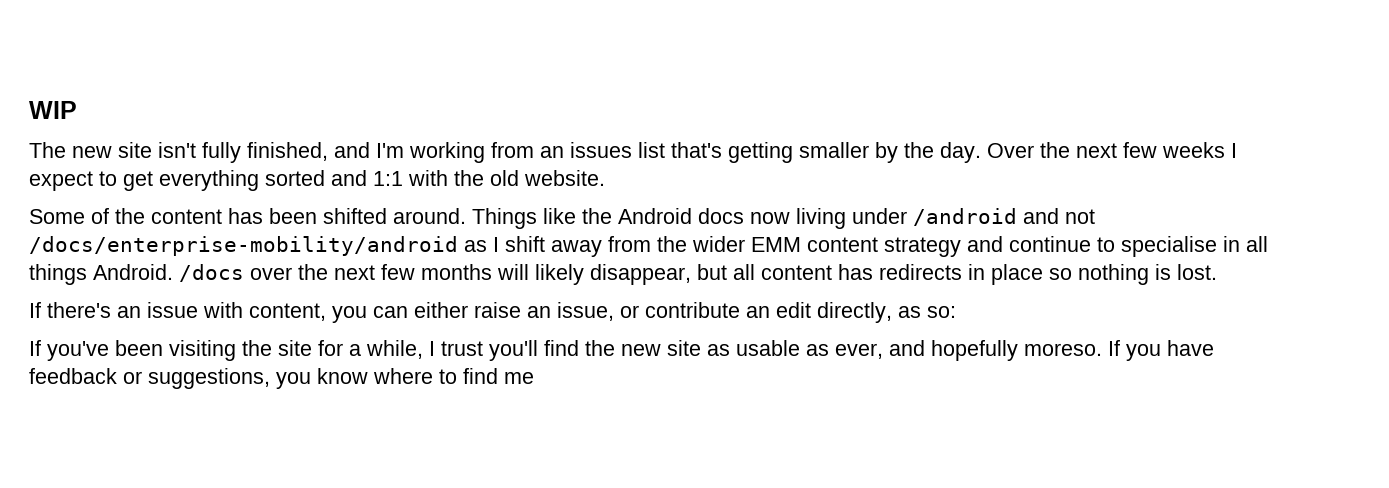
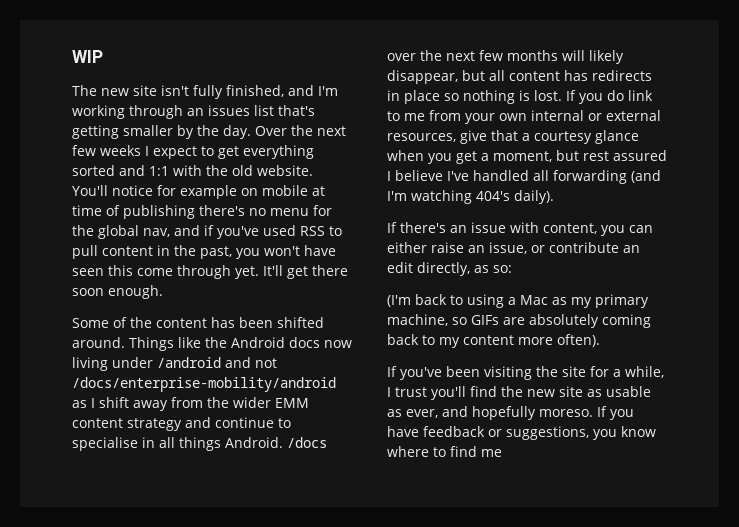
[491,142,534,158] from -> [129,105,183,119] through
(605, 178) none -> [72,185,325,199] [72,205,332,219] [72,225,342,239] [72,245,336,259] [72,265,348,279] [72,285,163,299] You'll notice for example on mobile at time of publishing there's no menu for the global nav, and if you've used RSS to pull content in the past, you won't have seen this come through yet. It'll get there soon enough.
(1217, 272) none -> [566,90,653,104] [387,110,661,124] [387,130,639,144] [387,150,667,164] [387,170,661,184] [387,190,554,204] If you do link to me from your own internal or external resources, give that a courtesy glance when you get a moment, but rest assured I believe I've handled all forwarding (and I'm watching 404's daily).
(956, 312) none -> [387,294,649,308] [387,314,651,328] [387,334,600,348] // (I'm back to using a Mac as my primary machine, so GIFs are absolutely coming back to my content more often).

